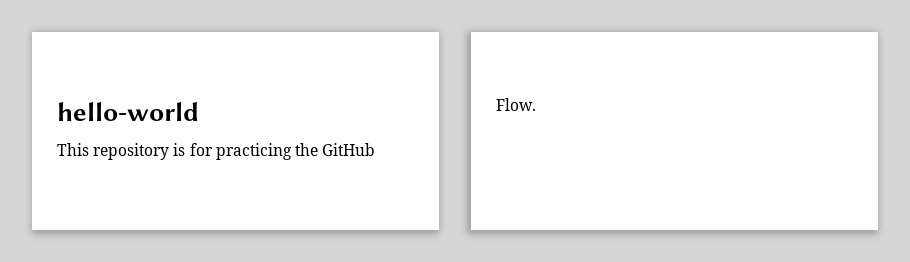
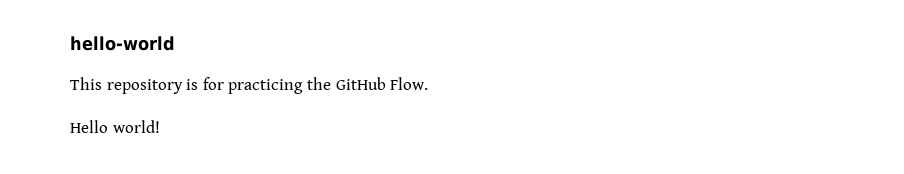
(536, 104) none -> [70,120,160,133] // Hello world!

